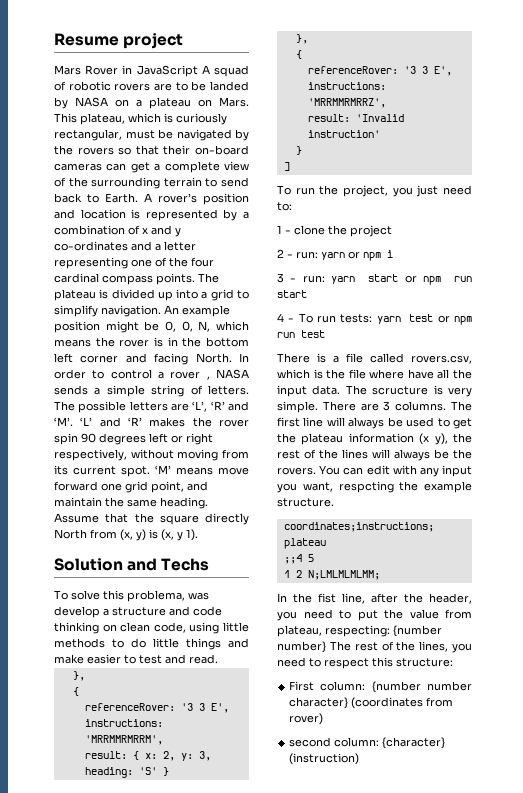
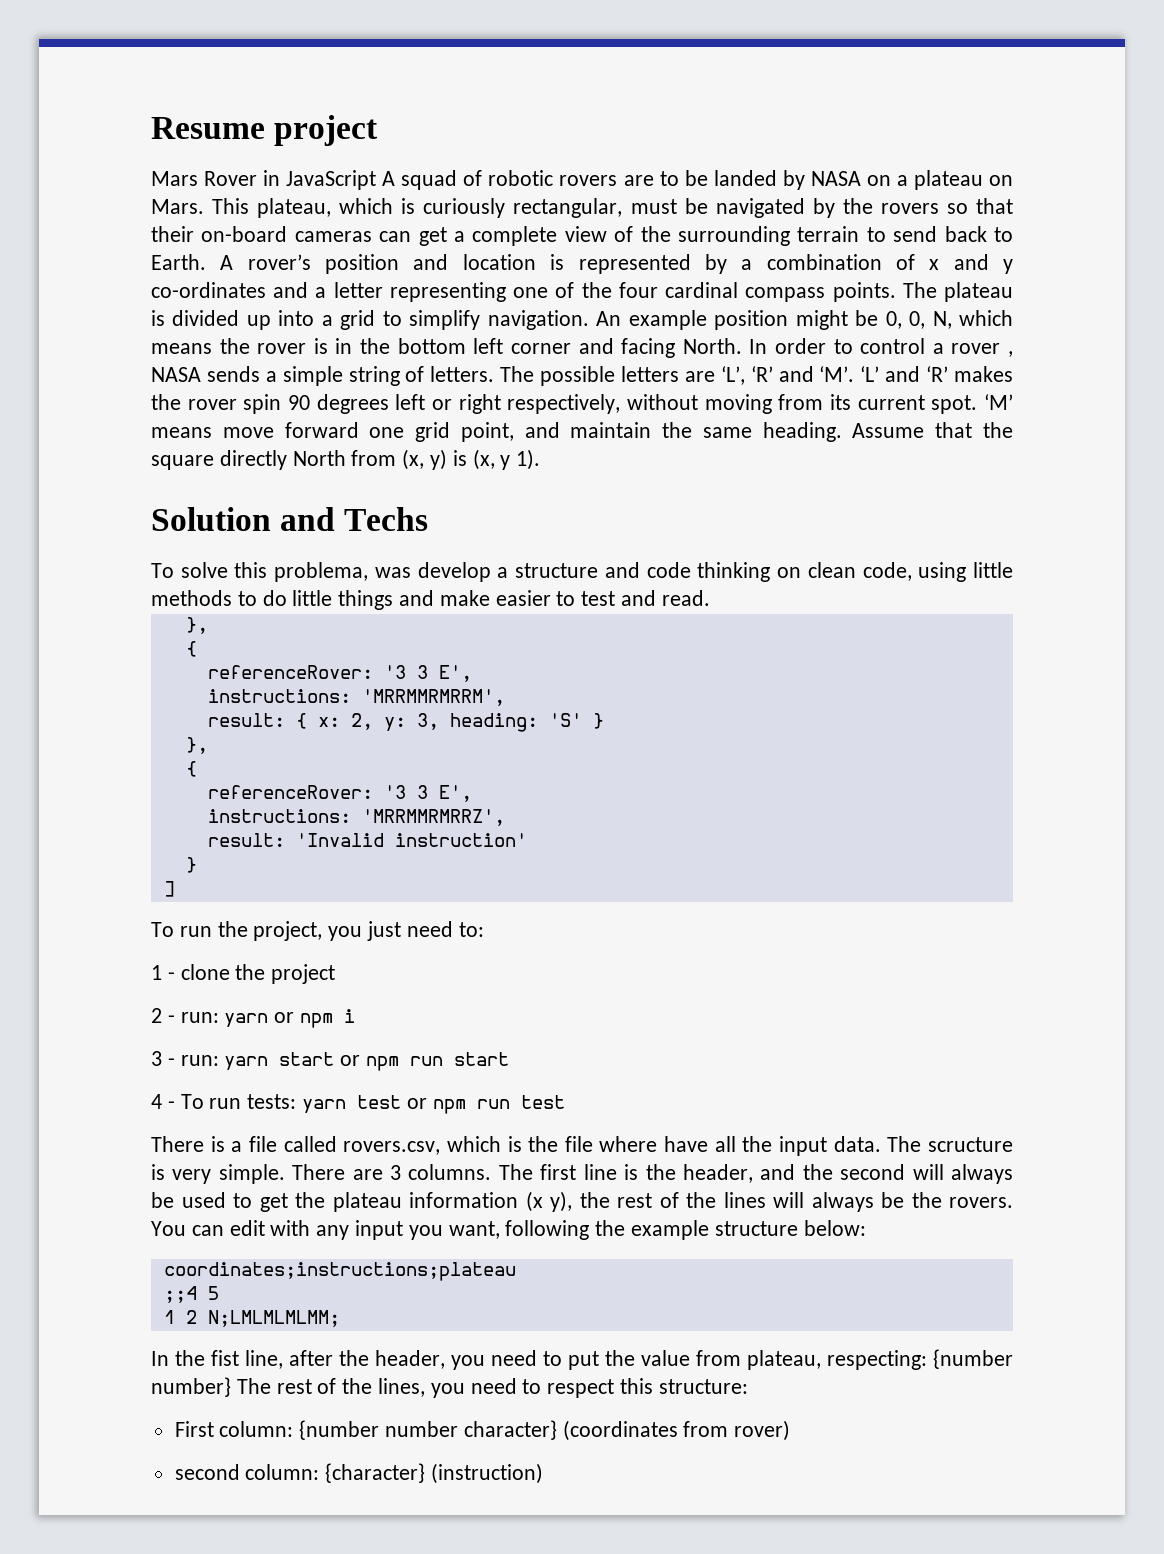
(324, 422) none -> [624,1164,906,1183] is the header, and the second
[338,481,394,493] respcting -> [505,1220,590,1240] following
[277,498,334,507] structure. -> [714,1220,866,1236] structure below:

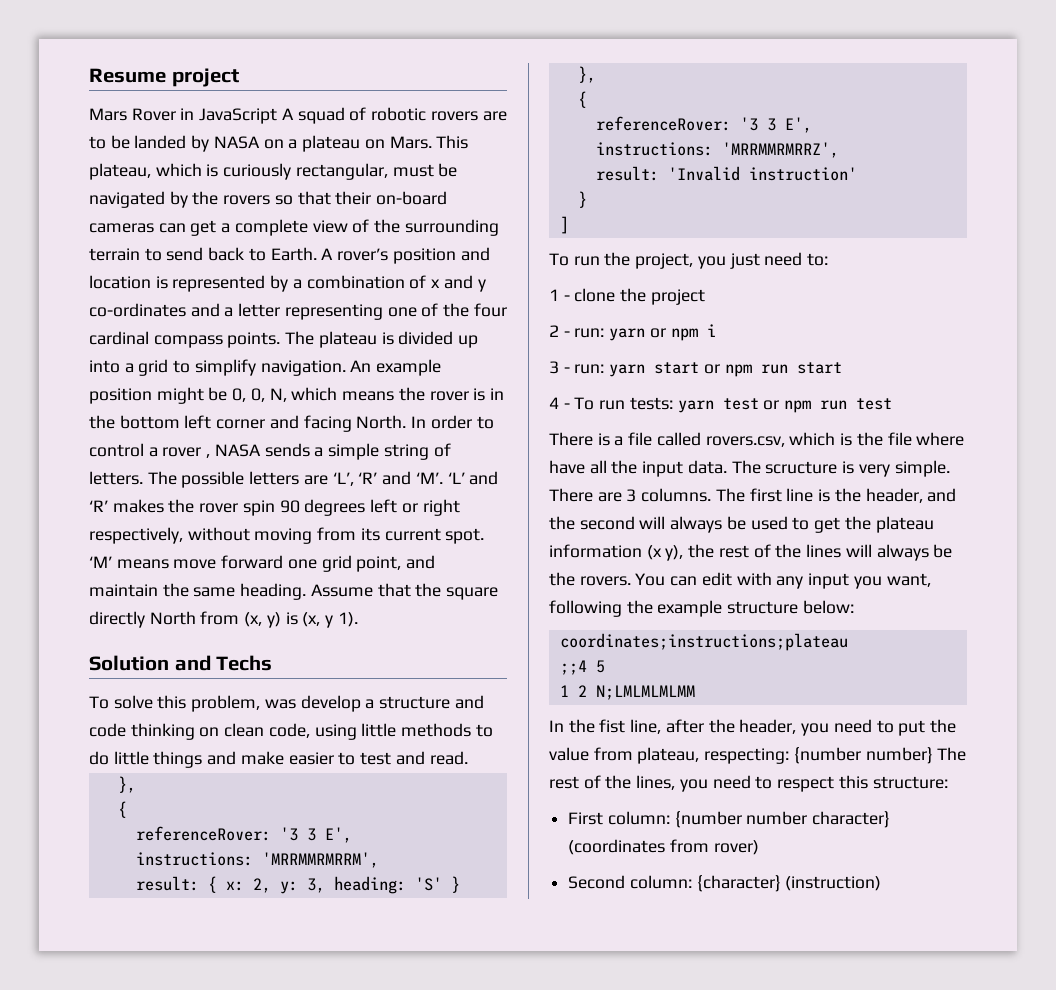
[274,562,369,582] problema, -> [191,695,261,712] problem,
[207,1310,340,1327] N;LMLMLMLMM; -> [595,685,695,700] N;LMLMLMLMM
[174,1464,240,1480] second -> [568,875,626,889] Second

